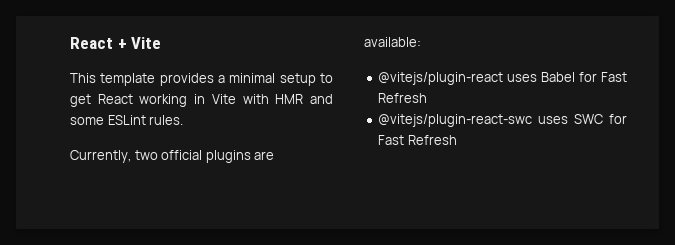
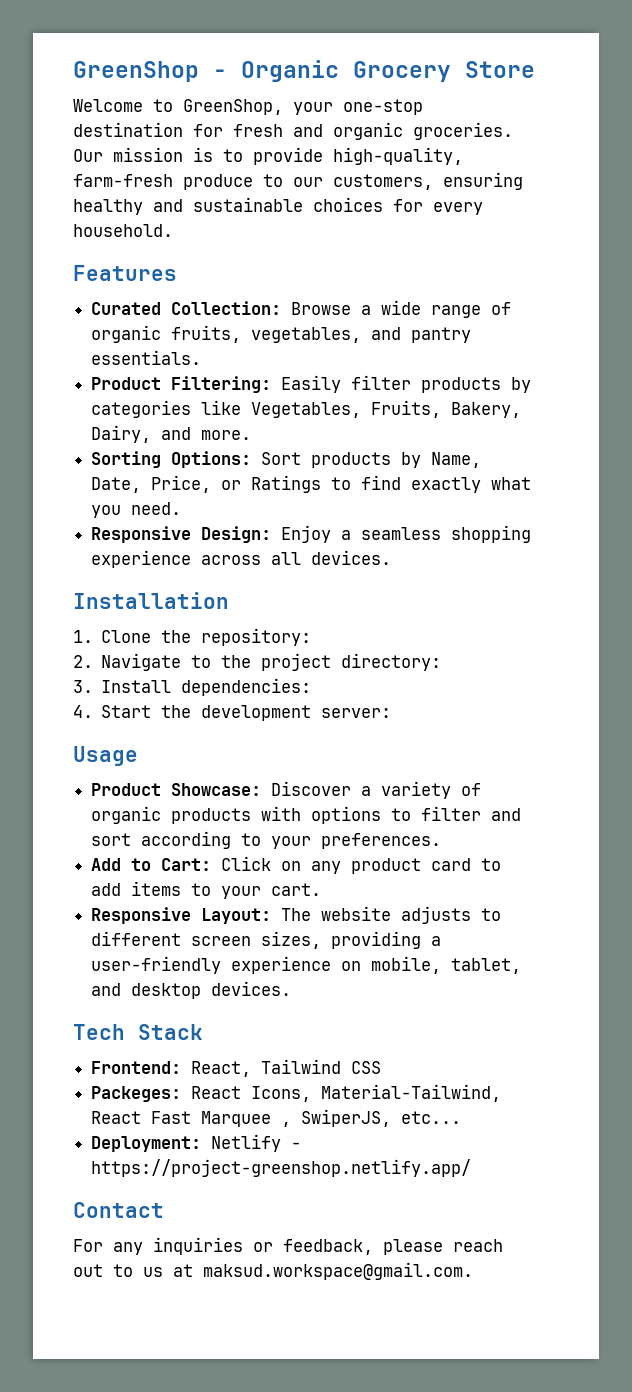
[70,37,162,49] [70,73,333,86] [70,94,333,107] [70,115,184,125] [70,150,275,163] [364,37,421,47] [378,72,627,85] [378,93,428,103] [378,114,627,127] [378,135,457,145] React + Vite // This template provides a minimal setup to get React working in Vite with HMR and some ESLint rules. // Currently, two official plugins are available: // @vitejs/plugin-react uses Babel for Fast Refresh // @vitejs/plugin-react-swc uses SWC for Fast Refresh -> [73,60,535,82] [73,99,423,115] [73,122,513,140] [73,147,463,165] [73,172,523,190] [73,197,483,215] [73,224,173,237] [73,265,177,281] [91,300,512,318] [91,325,472,343] [91,350,202,365] [91,375,532,393] [91,400,522,418] [91,425,252,443] [91,451,482,468] [91,475,532,493] [91,502,182,518] [91,525,532,543] [91,550,392,568] [73,592,229,609] [73,628,312,646] [73,653,442,671] [73,678,312,696] [73,705,392,721] [73,746,138,766] [91,781,482,799] [91,806,522,824] [91,831,442,849] [91,856,502,874] [91,881,322,899] [91,906,502,924] [91,931,442,949] [91,956,522,974] [91,981,292,999] [73,1024,203,1040] [91,1059,382,1077] [91,1084,502,1102] [91,1109,462,1127] [91,1134,302,1152] [91,1159,472,1177] [73,1202,164,1218] [73,1237,503,1255] [73,1262,473,1280] GreenShop - Organic Grocery Store // Welcome to GreenShop, your one-stop destination for fresh and organic groceries. Our mission is to provide high-quality, farm-fresh produce to our customers, ensuring healthy and sustainable choices for every household. // Features // Curated Collection: Browse a wide range of organic fruits, vegetables, and pantry essentials. // Product Filtering: Easily filter products by categories like Vegetables, Fruits, Bakery, Dairy, and more. // Sorting Options: Sort products by Name, Date, Price, or Ratings to find exactly what you need. // Responsive Design: Enjoy a seamless shopping experience across all devices. // Installation // 1. Clone the repository: // 2. Navigate to the project directory: // 3. Install dependencies: // 4. Start the development server: // Usage // Product Showcase: Discover a variety of organic products with options to filter and sort according to your preferences. // Add to Cart: Click on any product card to add items to your cart. // Responsive Layout: The website adjusts to different screen sizes, providing a user-friendly experience on mobile, tablet, and desktop devices. // Tech Stack // Frontend: React, Tailwind CSS // Packeges: React Icons, Material-Tailwind, React Fast Marquee , SwiperJS, etc... // Deployment: Netlify - https://project-greenshop.netlify.app/ // Contact // For any inquiries or feedback, please reach out to us at maksud.workspace@gmail.com.

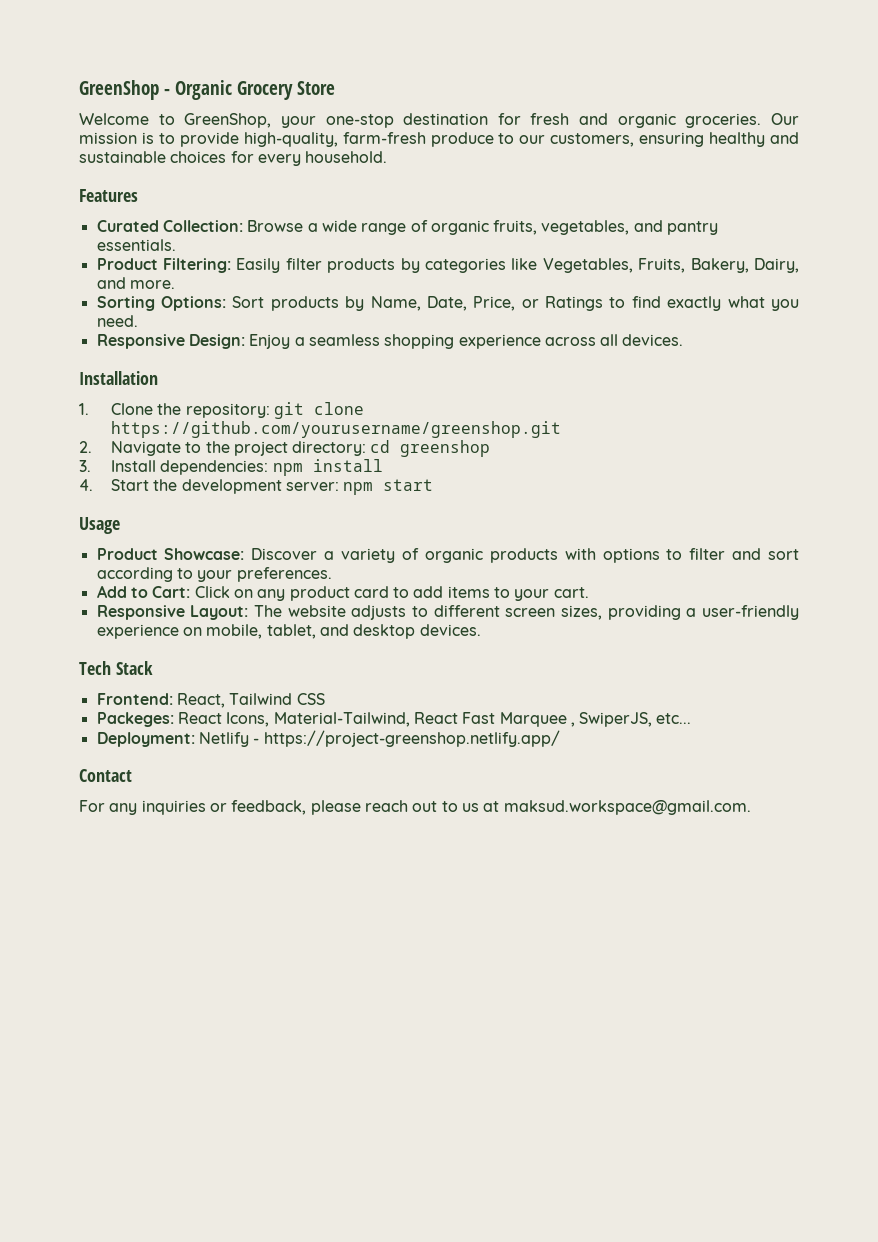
(312, 637) none -> [273,402,364,419] [110,421,561,438] git clone https://github.com/yourusername/greenshop.git
(442, 662) none -> [370,440,491,457] cd greenshop
(312, 687) none -> [272,459,383,476] npm install
(392, 713) none -> [343,479,434,495] npm start

